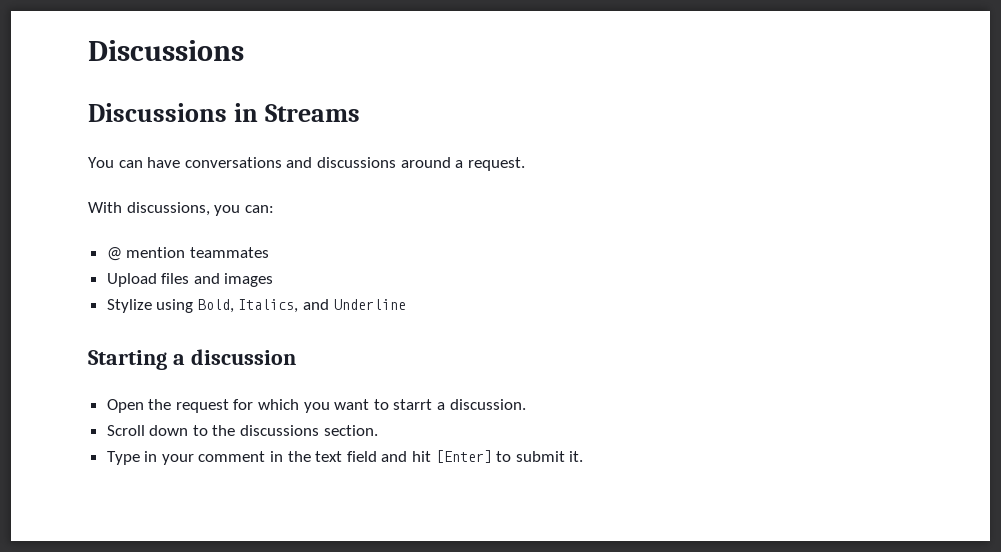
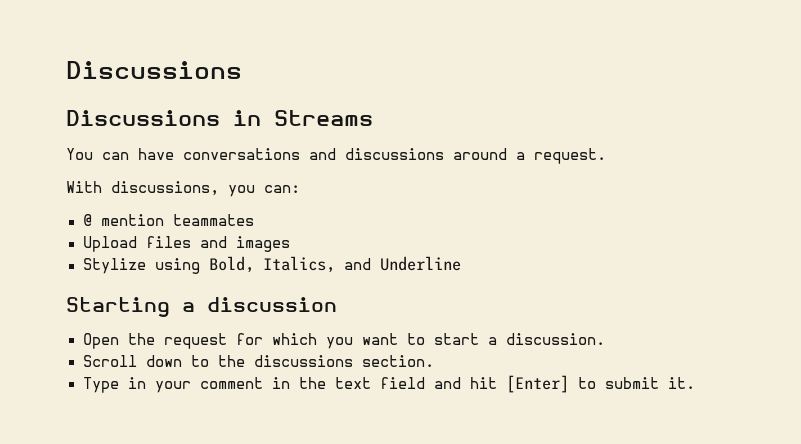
[393,399,433,410] starrt -> [433,333,479,345] start

